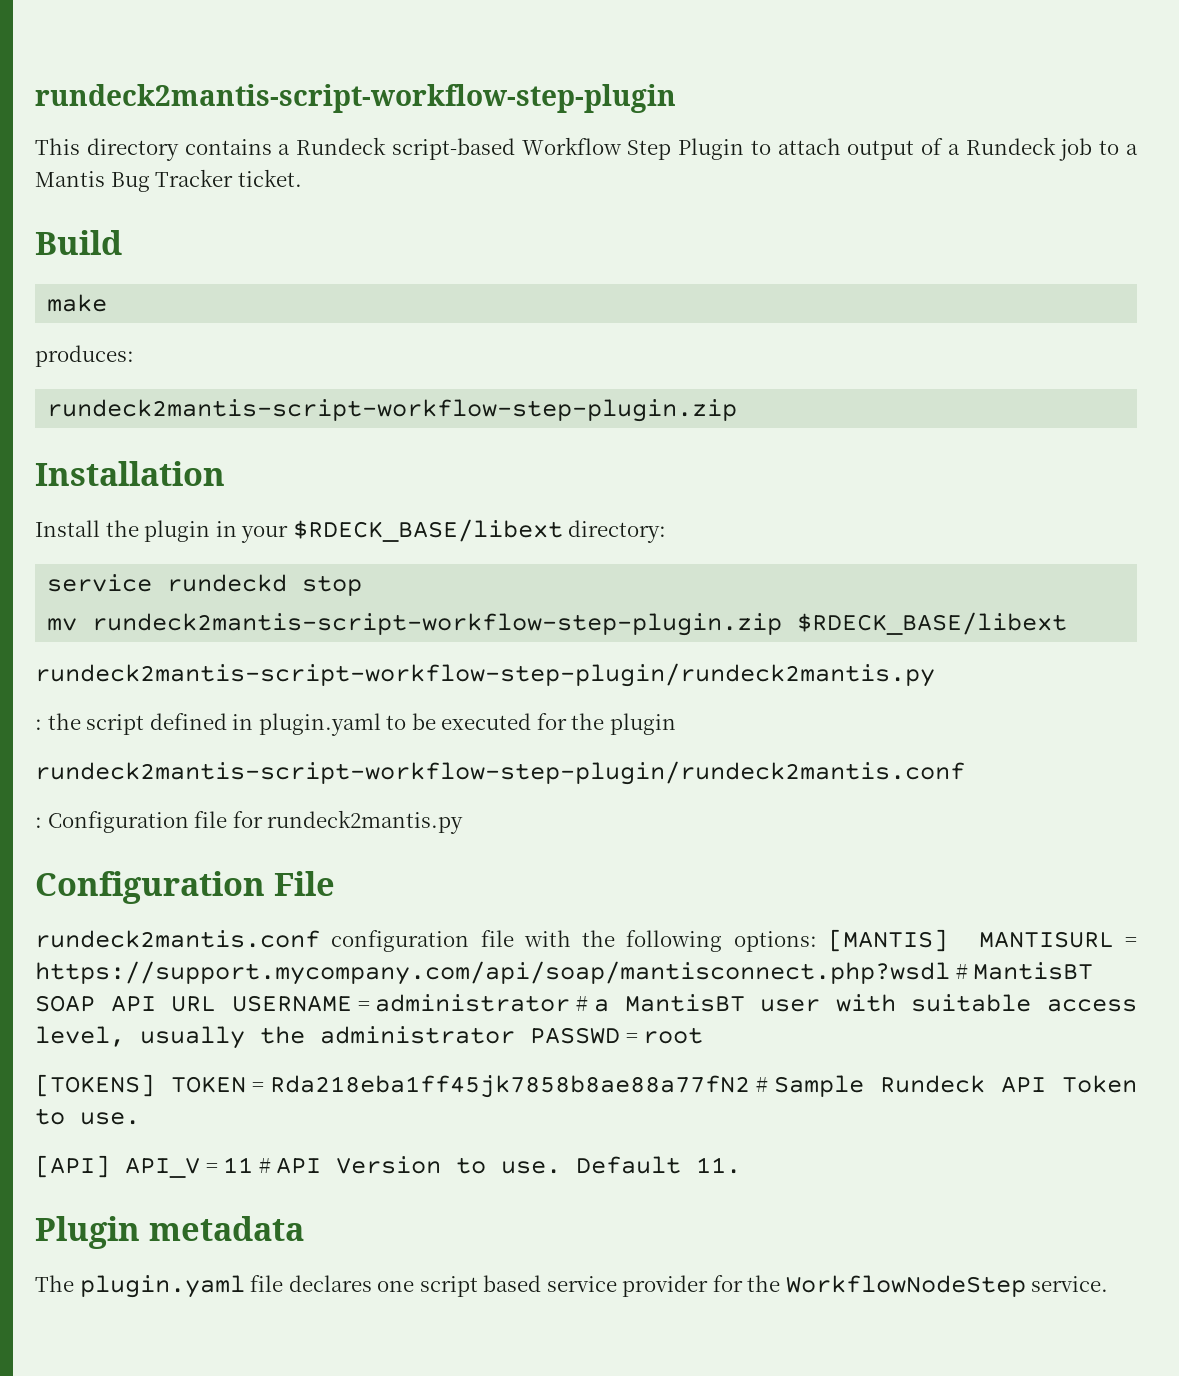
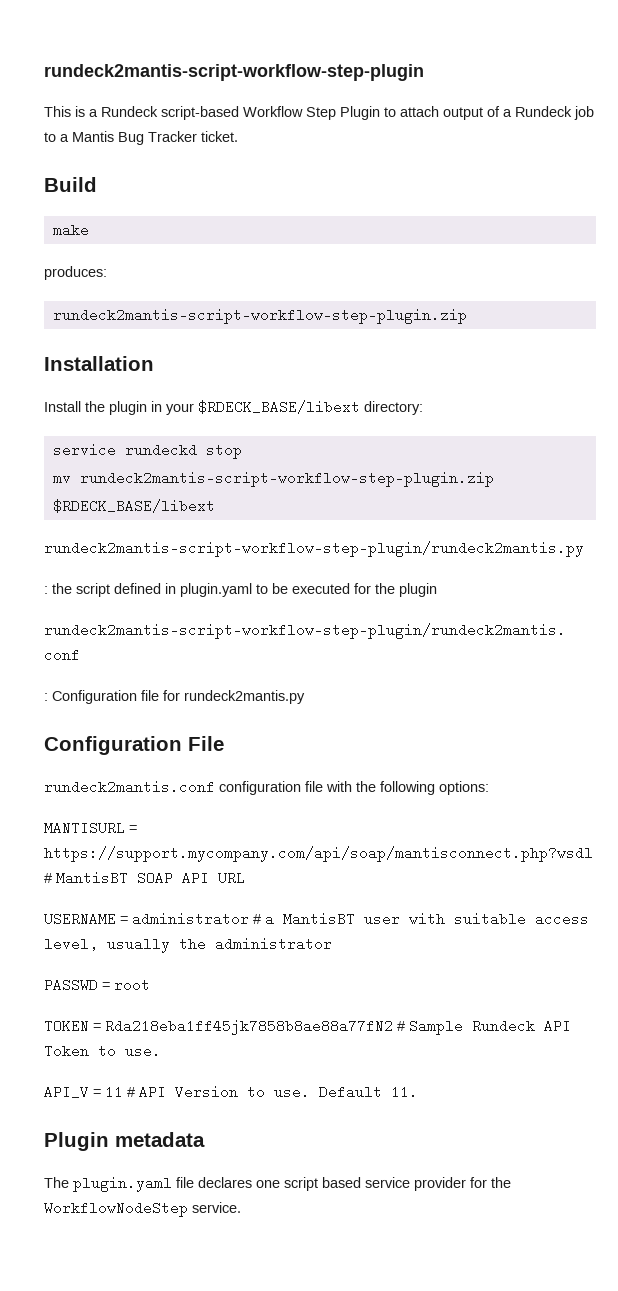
[86,138,272,161] directory contains -> [75,106,85,117] is
[828,929,949,952] [MANTIS] -> (489, 788) //
(217, 1004) none -> (245, 878) //
(515, 1035) none -> (332, 944) //
[35,1074,155,1097] [TOKENS] -> (150, 985) none
[35,1155,110,1178] [API] -> (161, 1051) none

